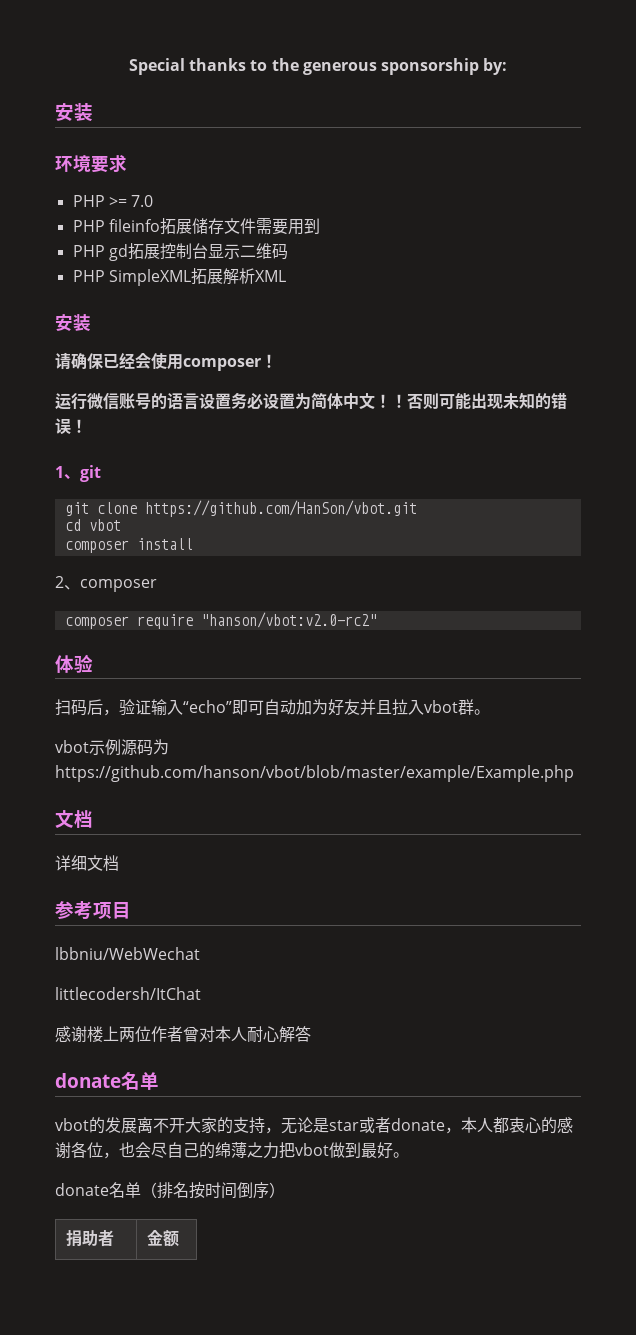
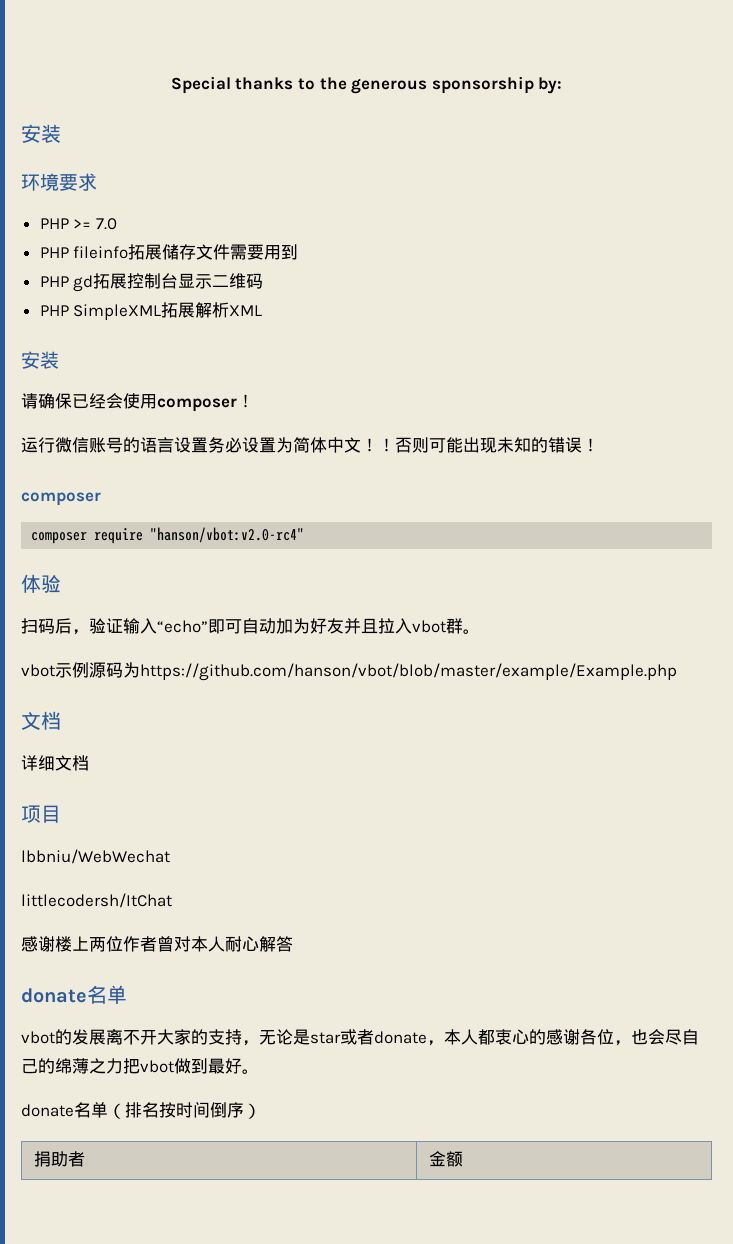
[55,465,101,482] [64,500,417,517] [64,519,121,531] [64,538,193,553] [55,576,80,590] 1、git // git clone https://github.com/HanSon/vbot.git // cd vbot // composer install // 2、 -> (599, 445) none
[200,612,377,628] "hanson/vbot:v2.0-rc2" -> [150,527,305,543] "hanson/vbot:v2.0-rc4"
[55,901,93,919] 参考 -> (89, 763) none

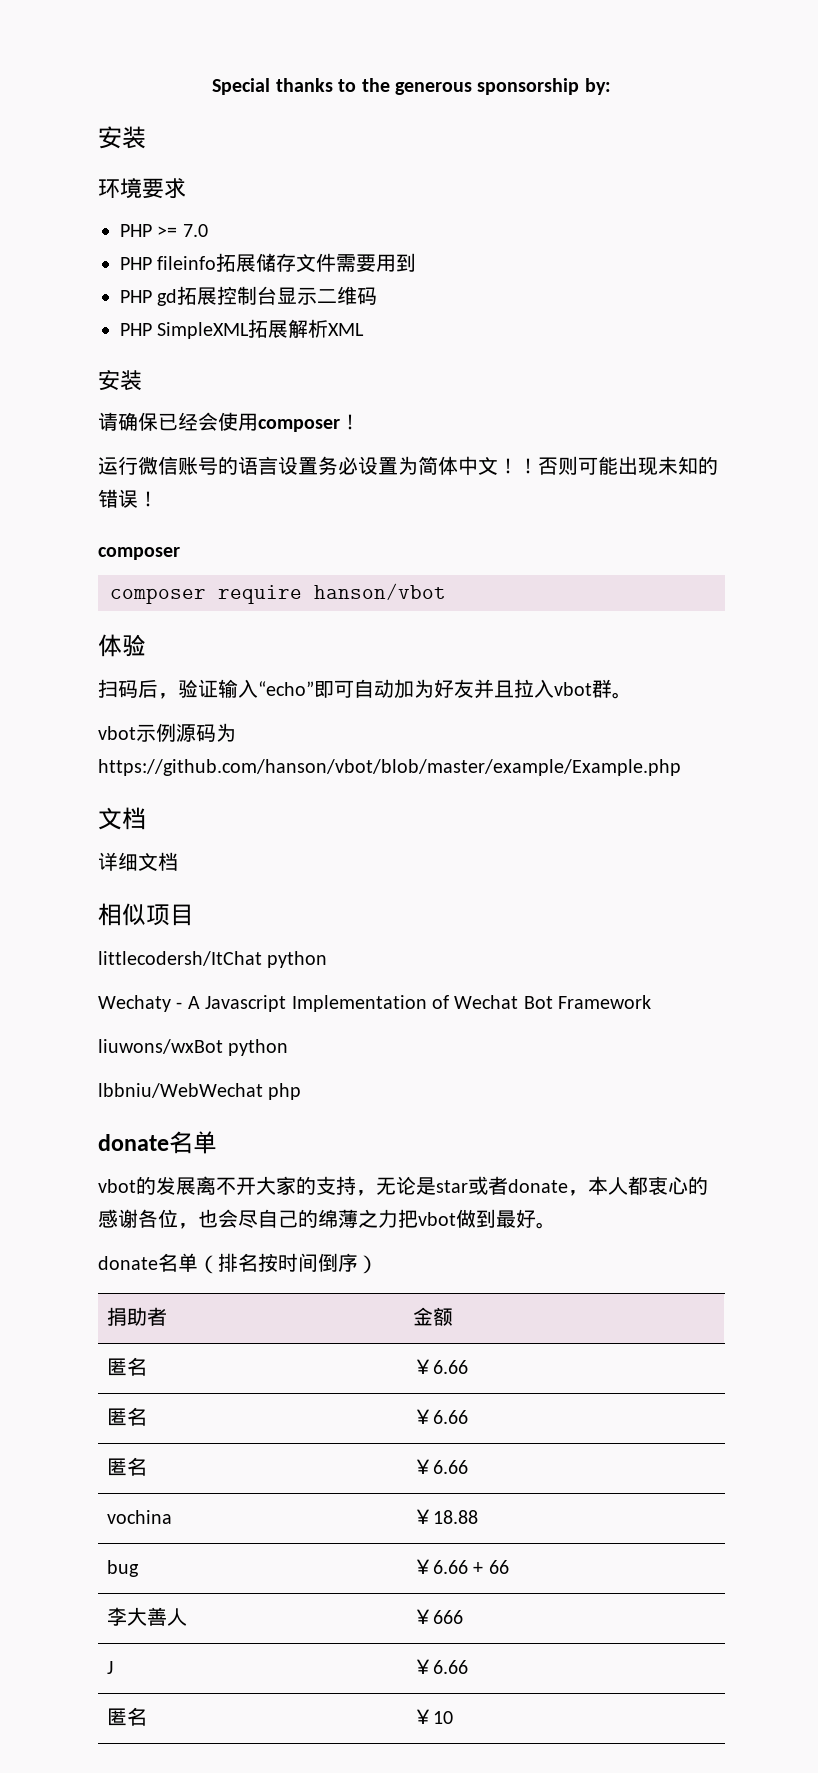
[150,527,305,543] "hanson/vbot:v2.0-rc4" -> [314,583,446,600] hanson/vbot
(89, 763) none -> [98,903,146,926] 相似
[21,849,170,864] [21,893,172,908] [21,936,293,952] lbbniu/WebWechat // littlecodersh/ItChat // 感谢楼上两位作者曾对本人耐心解答 -> [98,951,328,968] [98,995,652,1012] [98,1039,289,1056] [98,1083,302,1100] littlecodersh/ItChat python // Wechaty - A Javascript Implementation of Wechat Bot Framework // liuwons/wxBot python // lbbniu/WebWechat php
(463, 1159) none -> [106,1357,147,1376] [412,1359,468,1374] [106,1407,147,1426] [412,1409,468,1424] [106,1457,147,1476] [412,1459,468,1474] [106,1510,172,1524] [412,1509,478,1524] [106,1560,139,1577] [412,1559,509,1574] [106,1607,187,1626] [412,1609,463,1624] [106,1661,113,1674] [412,1659,468,1674] [106,1707,147,1726] [412,1709,453,1724] // 匿名 | ￥6.66 // 匿名 | ￥6.66 // 匿名 | ￥6.66 // vochina | ￥18.88 // bug | ￥6.66 + 66 // 李大善人 | ￥666 // J | ￥6.66 // 匿名 | ￥10

